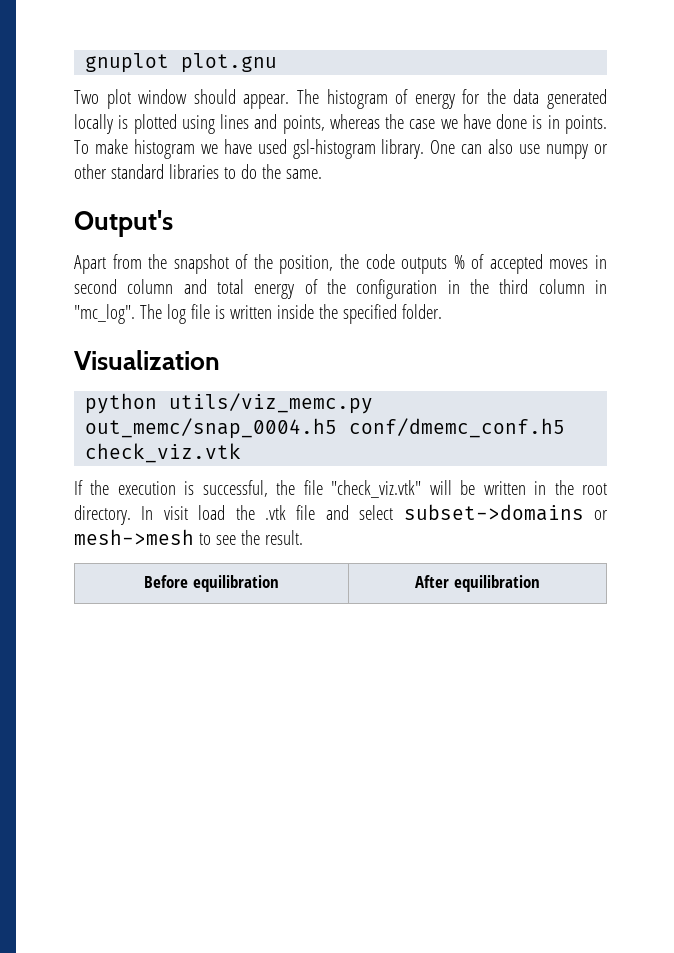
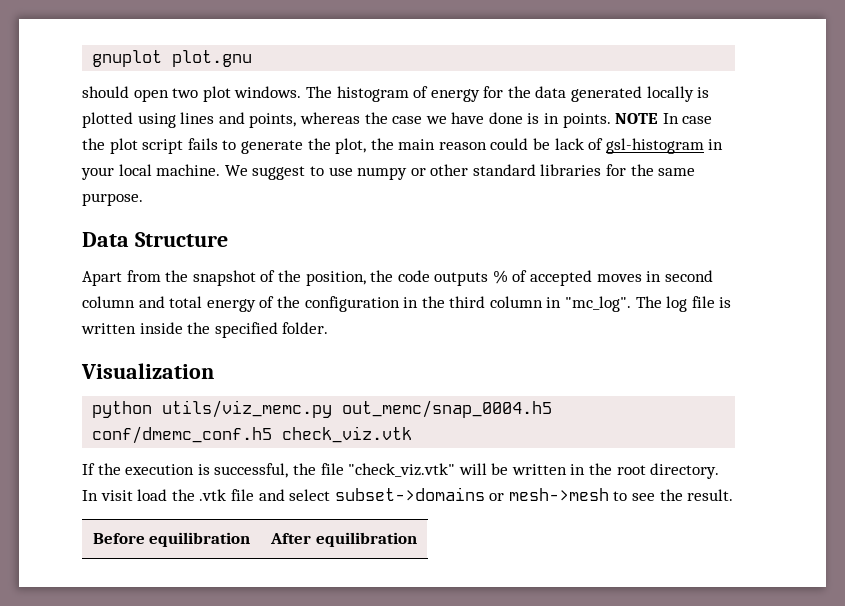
[74,89,290,109] Two plot window should appear. -> [82,86,302,102] should open two plot windows.
[74,139,514,159] To make histogram we have used gsl-histogram library. One can also -> [615,113,713,124] [82,138,724,154] [81,164,324,180] NOTE In case the plot script fails to generate the plot, the main reason could be lack of gsl-histogram in your local machine. We suggest to
[223,164,322,179] [74,210,173,237] to do the same. // Output's -> [606,164,696,176] [82,193,143,206] [82,232,228,247] for the same purpose. // Data Structure

